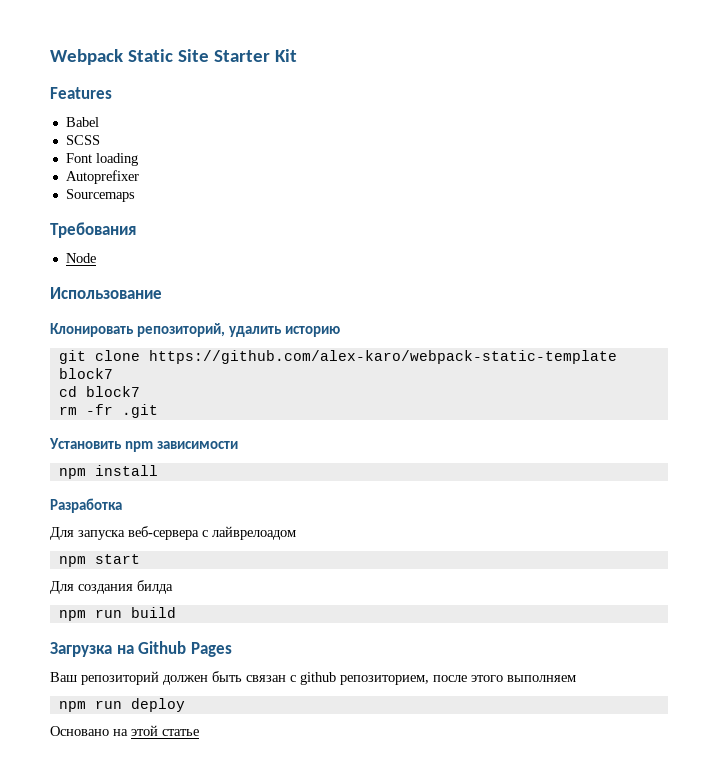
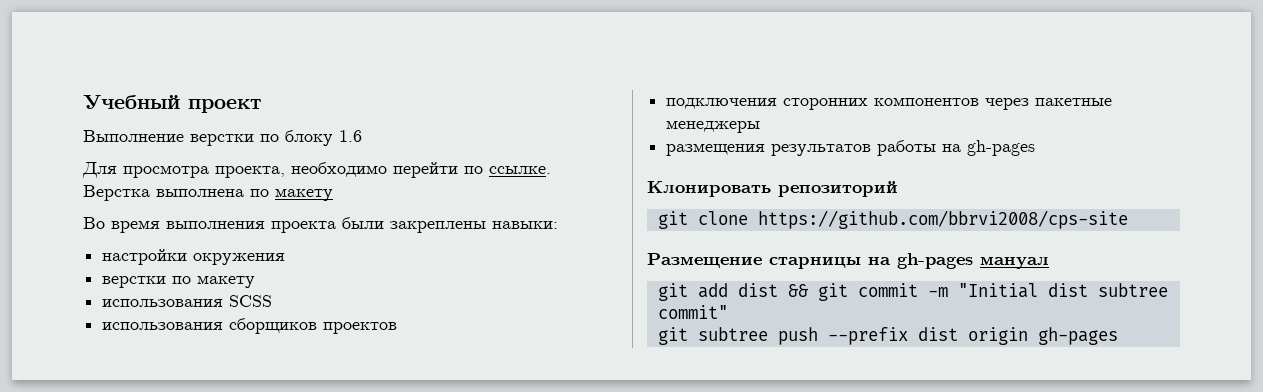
[50,49,297,65] [50,87,112,99] [65,117,99,127] [65,135,100,145] [65,153,138,166] [65,170,139,184] [65,189,135,202] [50,222,136,238] [65,253,96,263] [50,287,162,299] [50,323,340,337] [58,350,617,364] [58,368,113,379] [58,386,140,397] [58,404,158,418] [49,438,238,452] [58,465,158,479] [50,498,122,513] [50,526,296,540] [58,554,140,567] [50,580,173,594] [58,607,176,621] [50,641,232,657] [50,671,576,685] [58,698,185,712] [50,725,199,736] Webpack Static Site Starter Kit // Features // Babel // SCSS // Font loading // Autoprefixer // Sourcemaps // Требования // Node // Использование // Клонировать репозиторий, удалить историю // git clone https://github.com/alex-karo/webpack-static-template block7 // cd block7 // rm -fr .git // Установить npm зависимости // npm install // Разработка // Для запуска веб-сервера с лайврелоадом // npm start // Для создания билда // npm run build // Загрузка на Github Pages // Ваш репозиторий должен быть связан с github репозиторием, после этого выполняем // npm run deploy // Основано на этой статье -> [83,95,261,113] [83,130,362,146] [82,162,551,178] [83,185,333,201] [83,217,558,233] [102,249,286,265] [102,275,256,288] [102,295,273,307] [102,318,398,334] [666,97,1113,110] [666,120,761,133] [666,140,1036,156] [647,181,898,197] [657,210,1128,229] [647,253,1049,269] [657,283,1168,301] [657,305,728,319] [657,327,1118,345] Учебный проект // Выполнение верстки по блоку 1.6 // Для просмотра проекта, необходимо перейти по ссылке. Верстка выполнена по макету // Во время выполнения проекта были закреплены навыки: // настройки окружения // верстки по макету // использования SCSS // использования сборщиков проектов // подключения сторонних компонентов через пакетные менеджеры // размещения результатов работы на gh-pages // Клонировать репозиторий // git clone https://github.com/bbrvi2008/cps-site // Размещение старницы на gh-pages мануал // git add dist && git commit -m "Initial dist subtree commit" // git subtree push --prefix dist origin gh-pages

